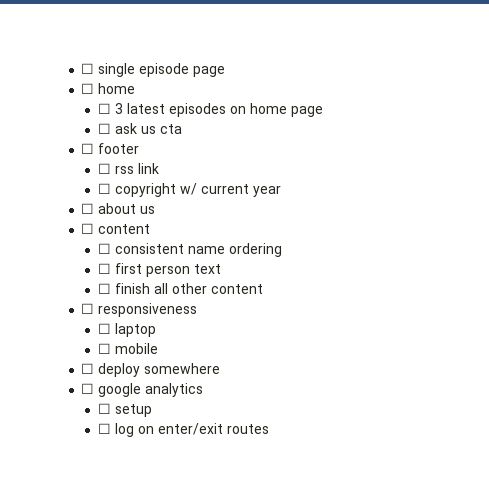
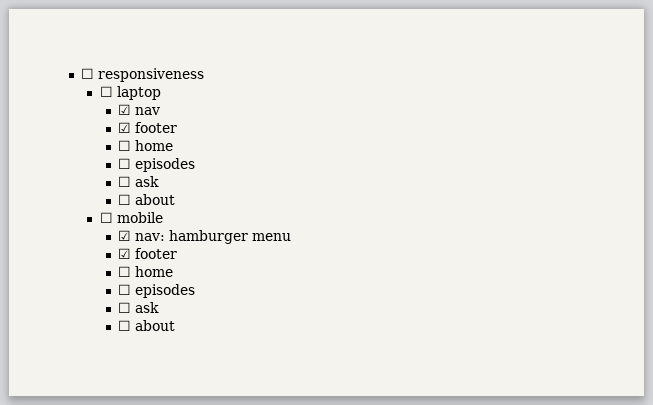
[81,63,226,77] [81,83,136,94] [97,103,323,117] [97,123,182,134] [81,143,140,154] [97,163,159,174] [97,183,281,197] [81,203,156,214] [81,223,151,234] [97,243,282,257] [97,263,221,277] [97,283,263,294] [81,303,198,317] [97,323,156,337] [97,343,158,354] [81,363,221,377] [81,383,204,397] [97,403,152,417] [97,423,269,437] ☐ single episode page // ☐ home // ☐ 3 latest episodes on home page // ☐ ask us cta // ☐ footer // ☐ rss link // ☐ copyright w/ current year // ☐ about us // ☐ content // ☐ consistent name ordering // ☐ first person text // ☐ finish all other content // ☐ responsiveness // ☐ laptop // ☐ mobile // ☐ deploy somewhere // ☐ google analytics // ☐ setup // ☐ log on enter/exit routes -> [80,68,204,82] [99,86,161,100] [118,104,161,115] [118,122,178,133] [118,140,174,151] [118,158,196,172] [118,176,160,187] [118,194,176,205] [99,212,163,223] [118,230,292,244] [118,248,178,259] [118,266,174,277] [118,284,196,298] [118,302,160,313] [118,320,176,331] ☐ responsiveness // ☐ laptop // ☑ nav // ☑ footer // ☐ home // ☐ episodes // ☐ ask // ☐ about // ☐ mobile // ☑ nav: hamburger menu // ☑ footer // ☐ home // ☐ episodes // ☐ ask // ☐ about

